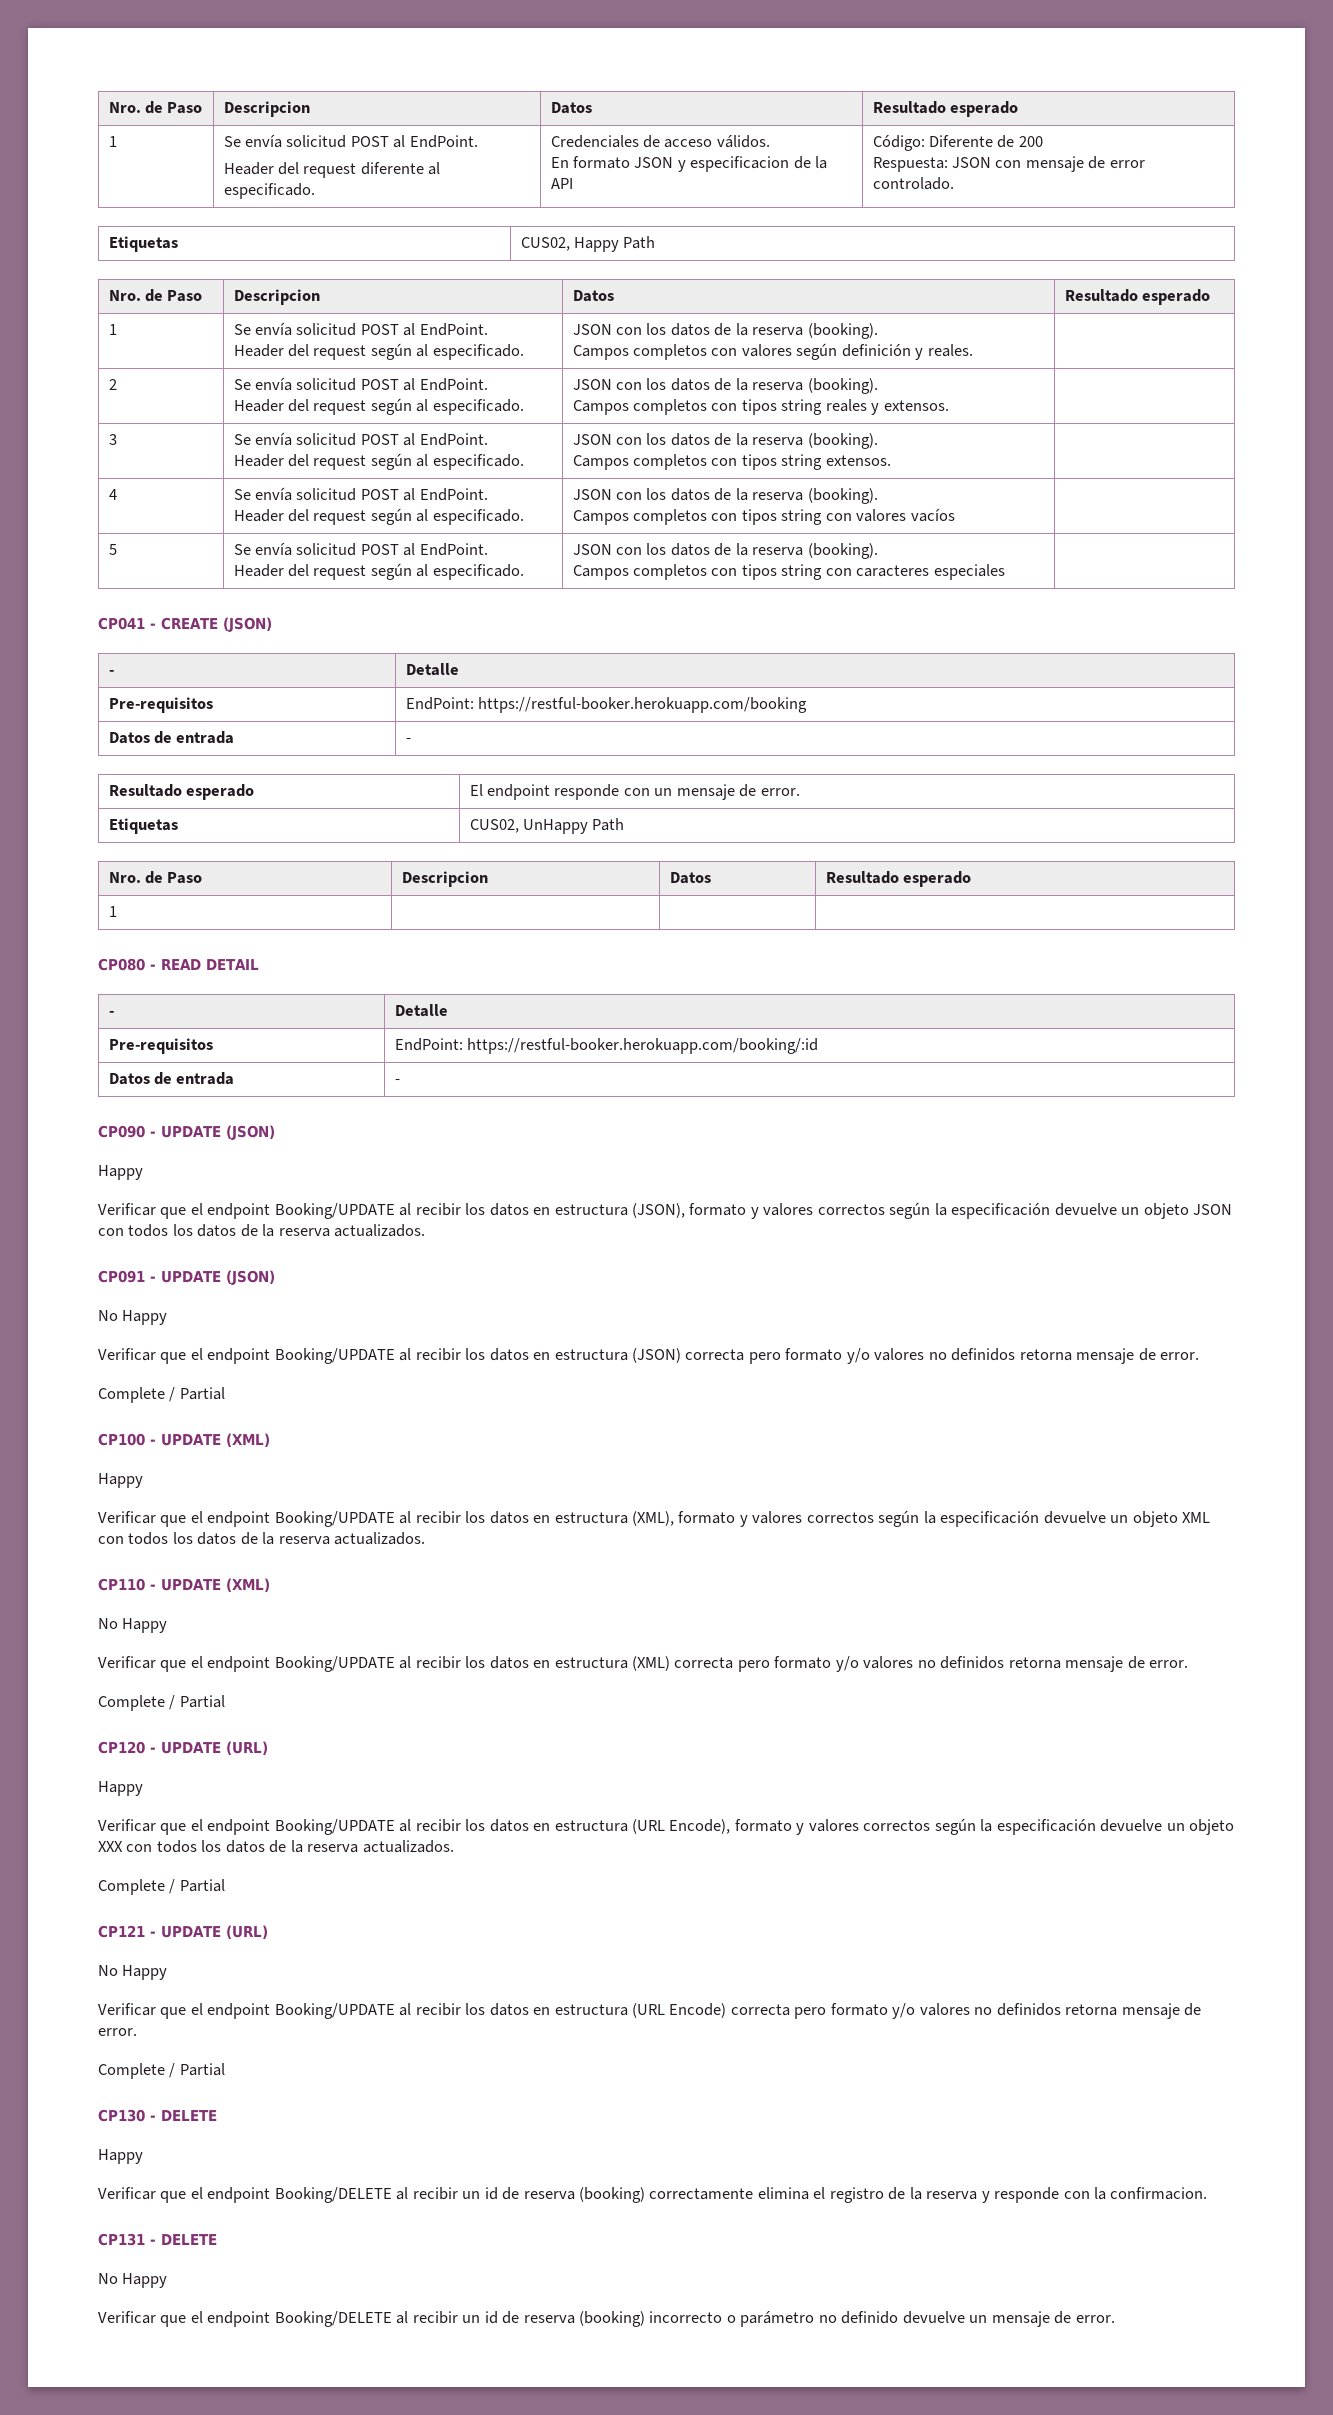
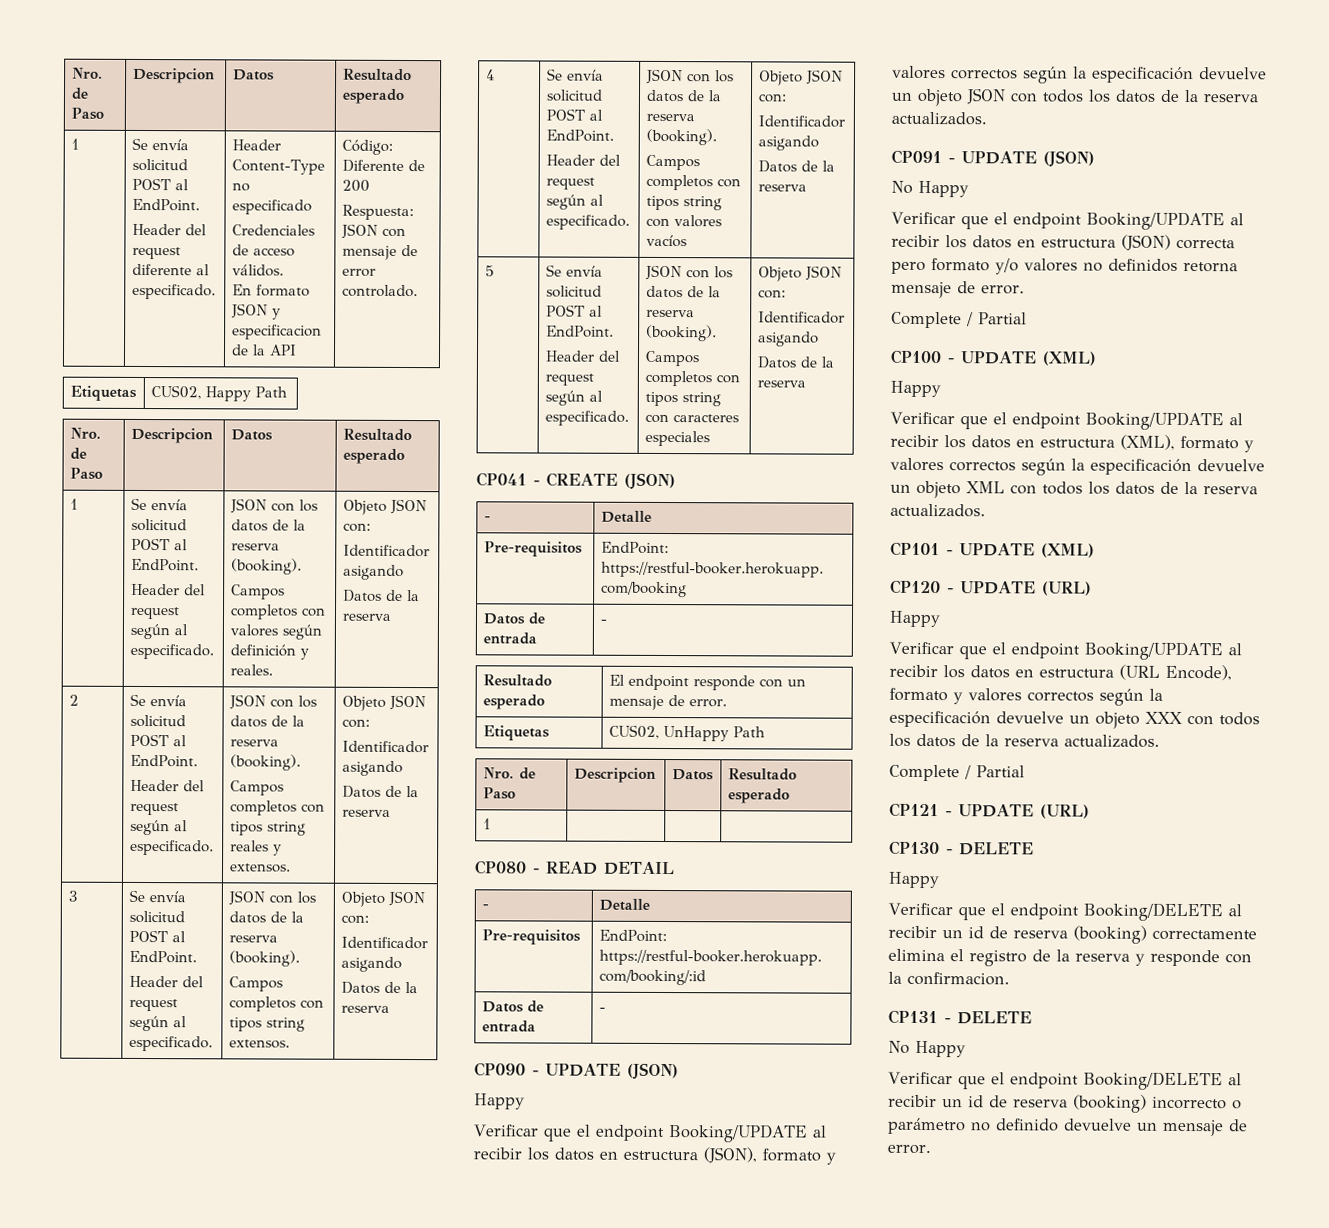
(315, 191) none -> [231,139,281,151] [231,159,325,175] [231,182,250,192] [231,199,312,215] Header Content-Type no especificado //
(973, 350) none -> [342,498,427,515] [342,522,371,532] [342,544,430,558] [342,564,404,580] [342,589,420,602] [341,613,391,621] Objeto JSON con: // Identificador asigando // Datos de la reserva
(949, 405) none -> [341,694,426,711] [341,718,370,728] [341,740,429,754] [341,760,403,776] [341,785,419,798] [341,809,391,817] Objeto JSON con: // Identificador asigando // Datos de la reserva
(891, 460) none -> [340,890,425,907] [340,914,369,924] [340,936,428,950] [340,956,402,972] [340,981,418,994] [340,1005,390,1013] Objeto JSON con: // Identificador asigando // Datos de la reserva
(955, 515) none -> [758,69,843,86] [757,93,786,103] [757,115,845,128] [757,135,819,151] [757,160,835,173] [757,184,807,192] Objeto JSON con: // Identificador asigando // Datos de la reserva
(1005, 572) none -> [757,265,842,282] [757,289,786,299] [757,311,845,324] [757,331,819,347] [756,356,834,369] [756,380,806,388] Objeto JSON con: // Identificador asigando // Datos de la reserva
[98,1578,270,1592] [98,1618,168,1633] [98,1656,1189,1672] [98,1695,225,1711] CP110 - UPDATE (XML) // No Happy // Verificar que el endpoint Booking/UPDATE al recibir los datos en estructura (XML) correcta pero formato y/o valores no definidos retorna mensaje de error. // Complete / Partial -> [890,541,1095,558] CP101 - UPDATE (XML)
[98,1965,168,1980] [98,2003,1202,2019] [98,2028,137,2036] [98,2063,225,2079] // No Happy // Verificar que el endpoint Booking/UPDATE al recibir los datos en estructura (URL Encode) correcta pero formato y/o valores no definidos retorna mensaje de error. // Complete / Partial -> (1090, 811) none

